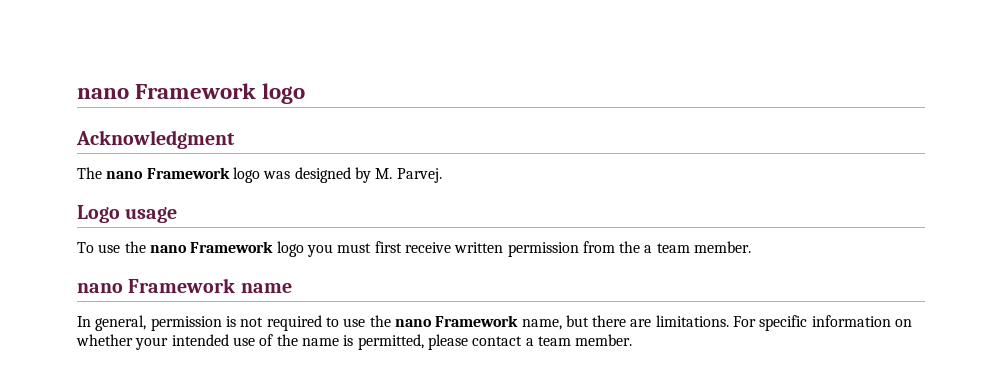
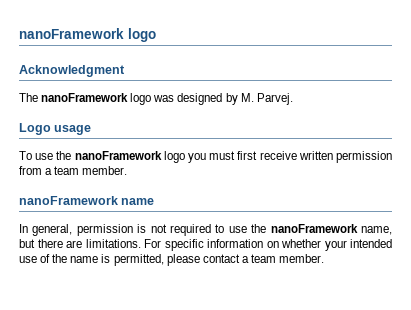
[77,83,257,99] nano Framework -> [19,28,124,39] nanoFramework
[106,167,230,179] nano Framework -> [41,93,129,102] nanoFramework
[149,241,274,253] nano Framework -> [74,151,162,160] nanoFramework
[619,241,641,253] the -> (42, 170) none
[77,278,236,293] nano Framework -> [19,196,118,205] nanoFramework
[394,315,519,327] nano Framework -> [270,224,358,233] nanoFramework

